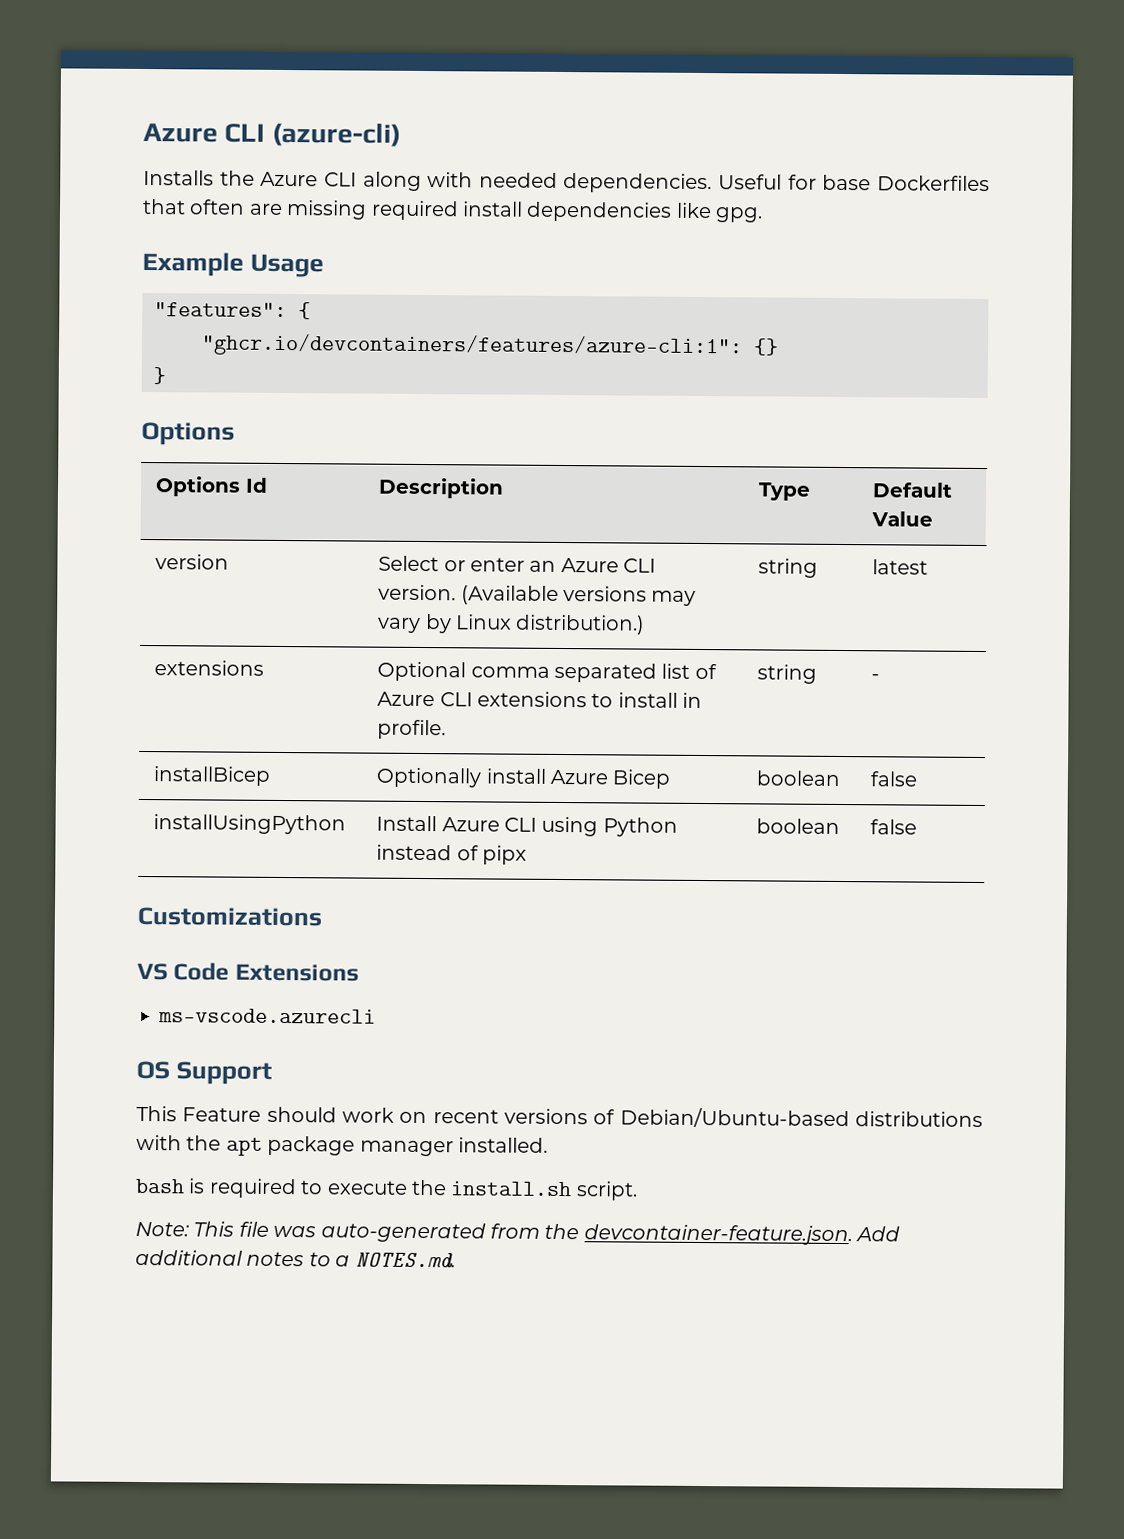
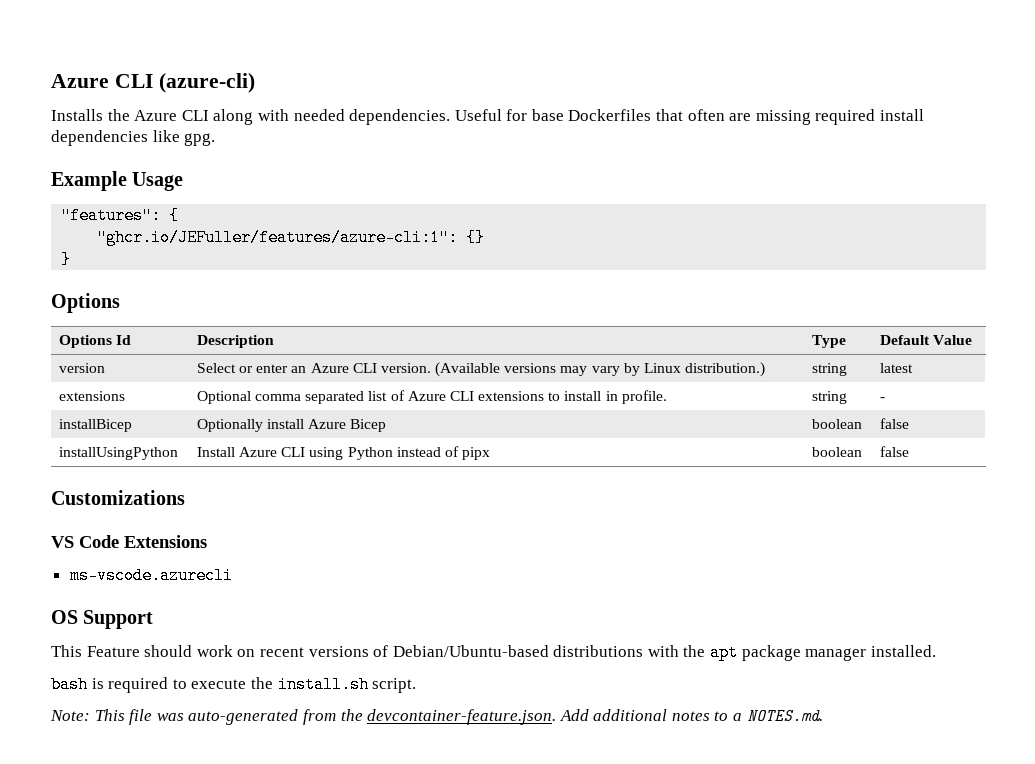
[201,333,743,359] "ghcr.io/devcontainers/features/azure-cli:1": -> [97,229,459,246] "ghcr.io/JEFuller/features/azure-cli:1":

